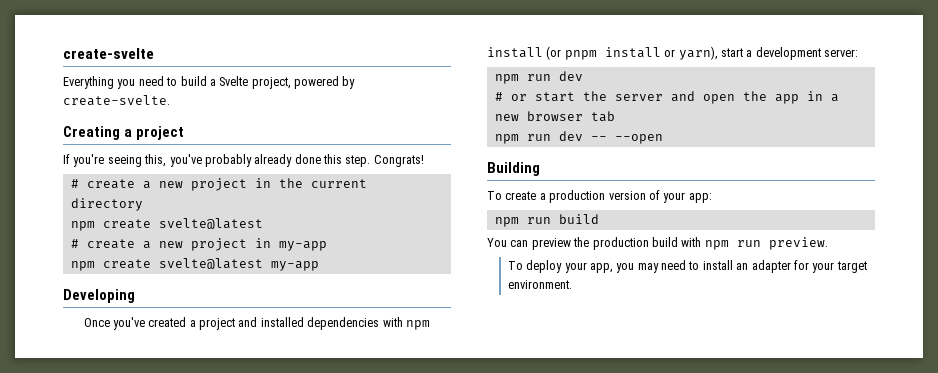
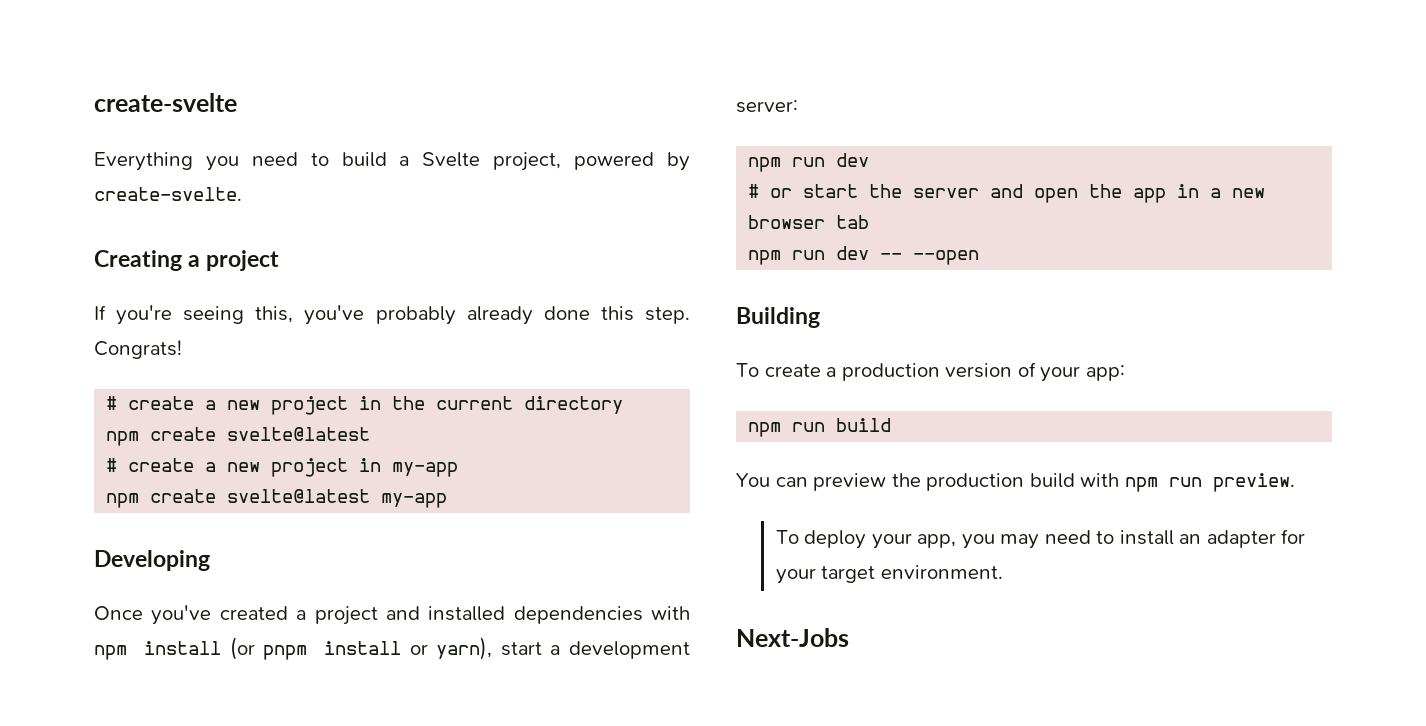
(572, 284) none -> [736,628,849,647] // Next-Jobs

